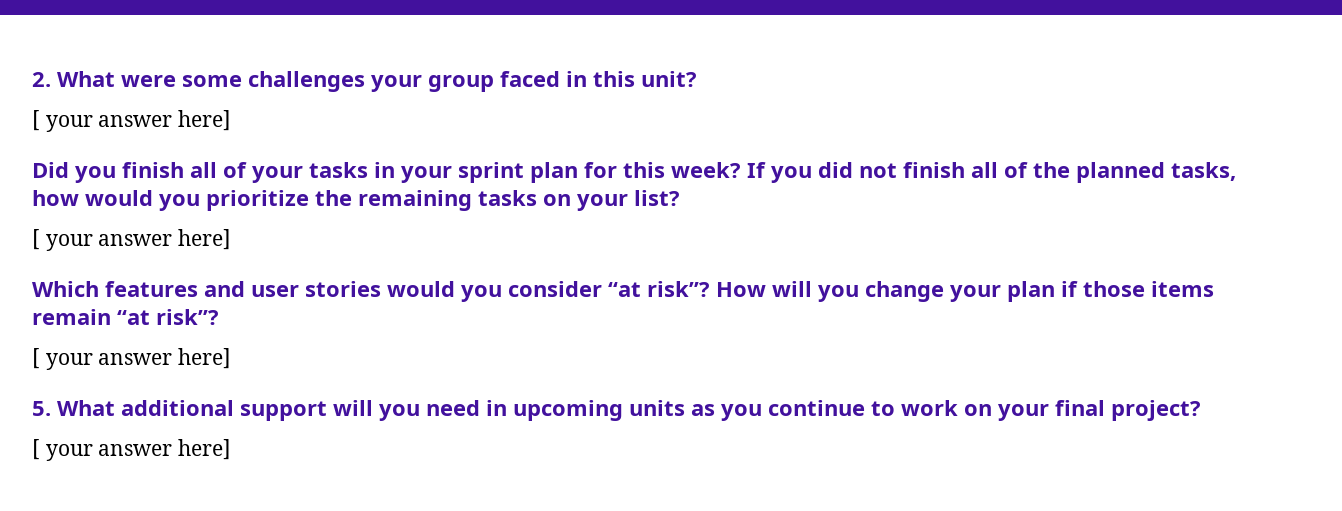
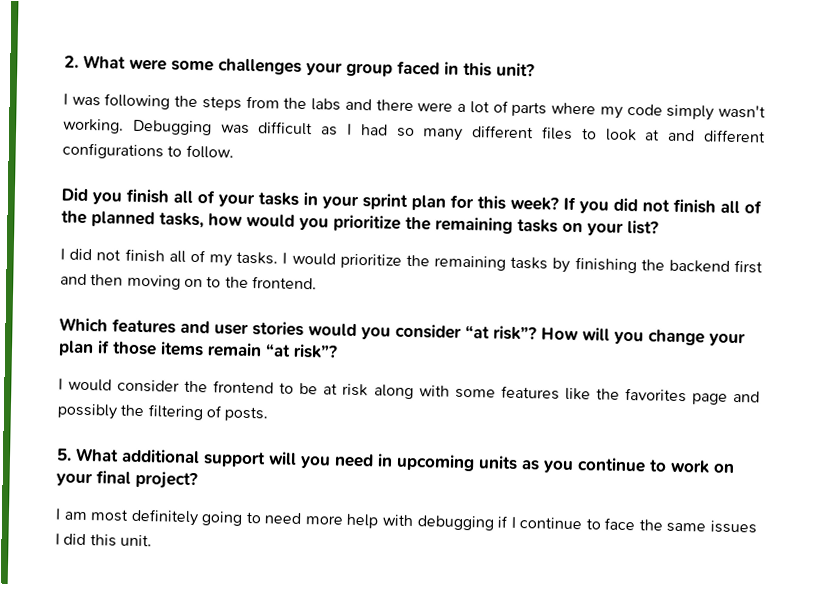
[32,110,232,132] [ your answer here] -> [63,93,766,121] [63,118,766,143] [62,142,234,160] I was following the steps from the labs and there were a lot of parts where my code simply wasn't working. Debugging was difficult as I had so many different files to look at and different configurations to follow.
[32,229,232,251] [ your answer here] -> [60,248,763,274] [60,273,317,290] I did not finish all of my tasks. I would prioritize the remaining tasks by finishing the backend first and then moving on to the frontend.
[32,348,232,370] [ your answer here] -> [58,378,760,405] [57,403,269,422] I would consider the frontend to be at risk along with some features like the favorites page and possibly the filtering of posts.
[32,439,232,461] [ your answer here] -> [55,508,757,534] [55,533,152,547] I am most definitely going to need more help with debugging if I continue to face the same issues I did this unit.

